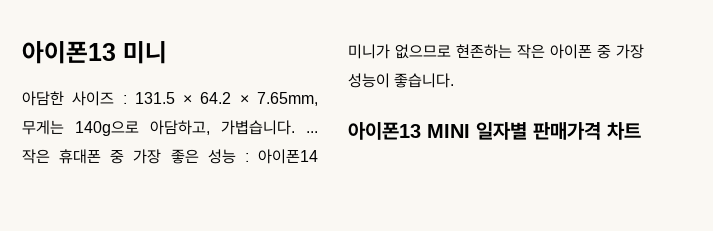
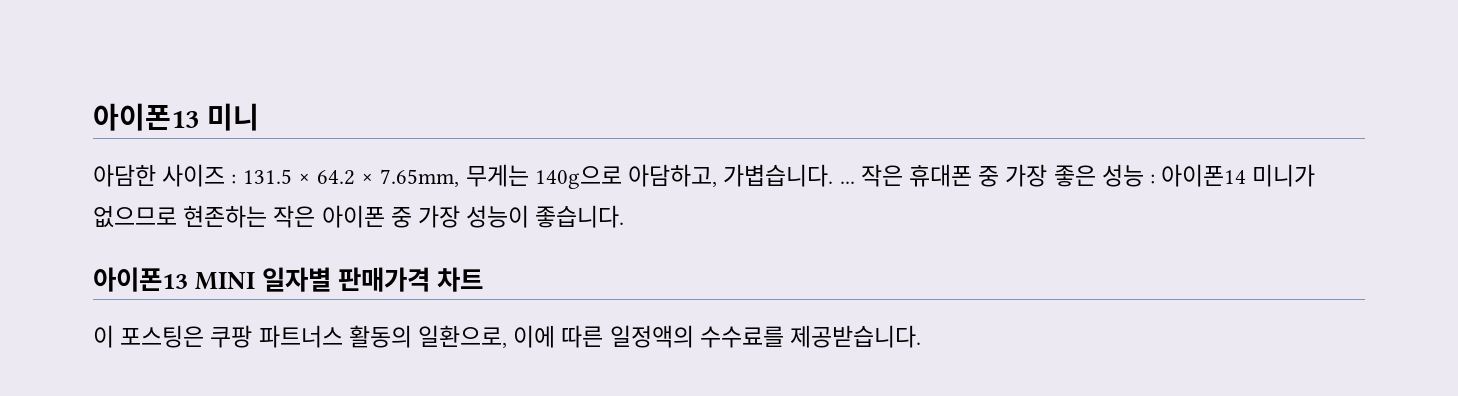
(641, 131) none -> [93,325,922,348] // 이 포스팅은 쿠팡 파트너스 활동의 일환으로, 이에 따른 일정액의 수수료를 제공받습니다.

